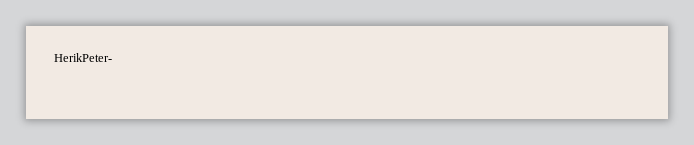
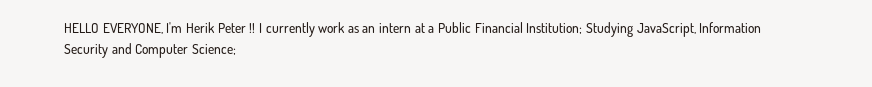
[54,53,112,62] HerikPeter- -> [64,22,762,37] [64,43,236,58] HELLO EVERYONE, I'm Herik Peter !! I currently work as an intern at a Public Financial Institution; Studying JavaScript, Information Security and Computer Science;

